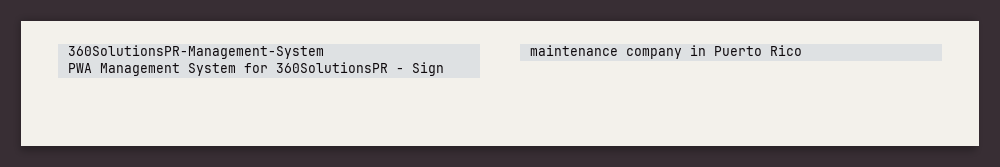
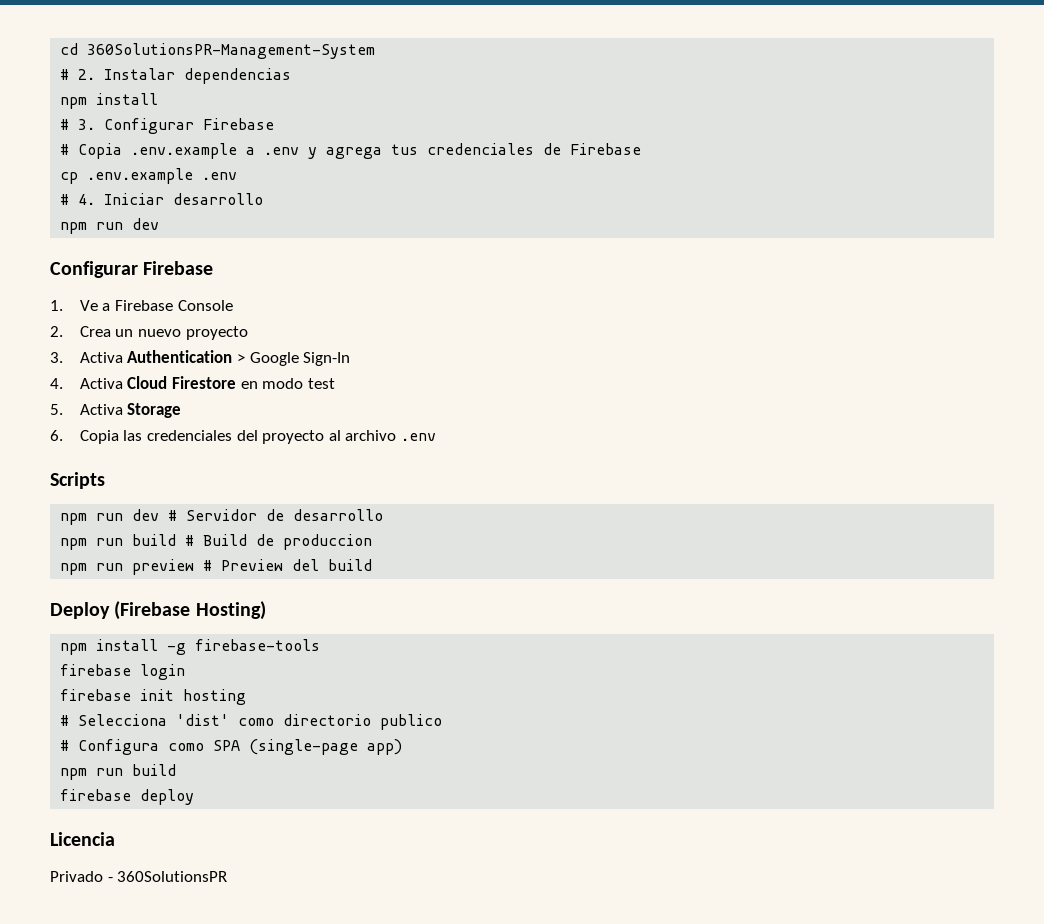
(67, 52) none -> [60,43,79,55] cd
[67,62,444,76] [529,45,802,59] PWA Management System for 360SolutionsPR - Sign maintenance company in Puerto Rico -> [60,68,292,84] [60,93,159,109] [60,118,275,134] [60,143,642,159] [60,168,238,184] [60,193,264,205] [60,218,160,234] [50,261,214,278] [50,300,233,311] [50,326,248,340] [50,350,351,366] [50,376,335,389] [50,403,182,418] [50,430,436,444] [50,472,105,489] [60,509,384,525] [60,534,373,550] [60,559,373,575] [50,601,266,620] [60,639,321,655] [60,664,186,680] [60,689,247,705] [60,714,443,730] [60,739,403,755] [60,764,177,780] [60,789,195,805] [50,832,115,846] [50,871,228,882] # 2. Instalar dependencias // npm install // # 3. Configurar Firebase // # Copia .env.example a .env y agrega tus credenciales de Firebase // cp .env.example .env // # 4. Iniciar desarrollo // npm run dev // Configurar Firebase // 1. Ve a Firebase Console // 2. Crea un nuevo proyecto // 3. Activa Authentication > Google Sign-In // 4. Activa Cloud Firestore en modo test // 5. Activa Storage // 6. Copia las credenciales del proyecto al archivo .env // Scripts // npm run dev # Servidor de desarrollo // npm run build # Build de produccion // npm run preview # Preview del build // Deploy (Firebase Hosting) // npm install -g firebase-tools // firebase login // firebase init hosting // # Selecciona 'dist' como directorio publico // # Configura como SPA (single-page app) // npm run build // firebase deploy // Licencia // Privado - 360SolutionsPR

